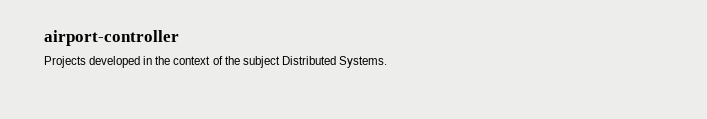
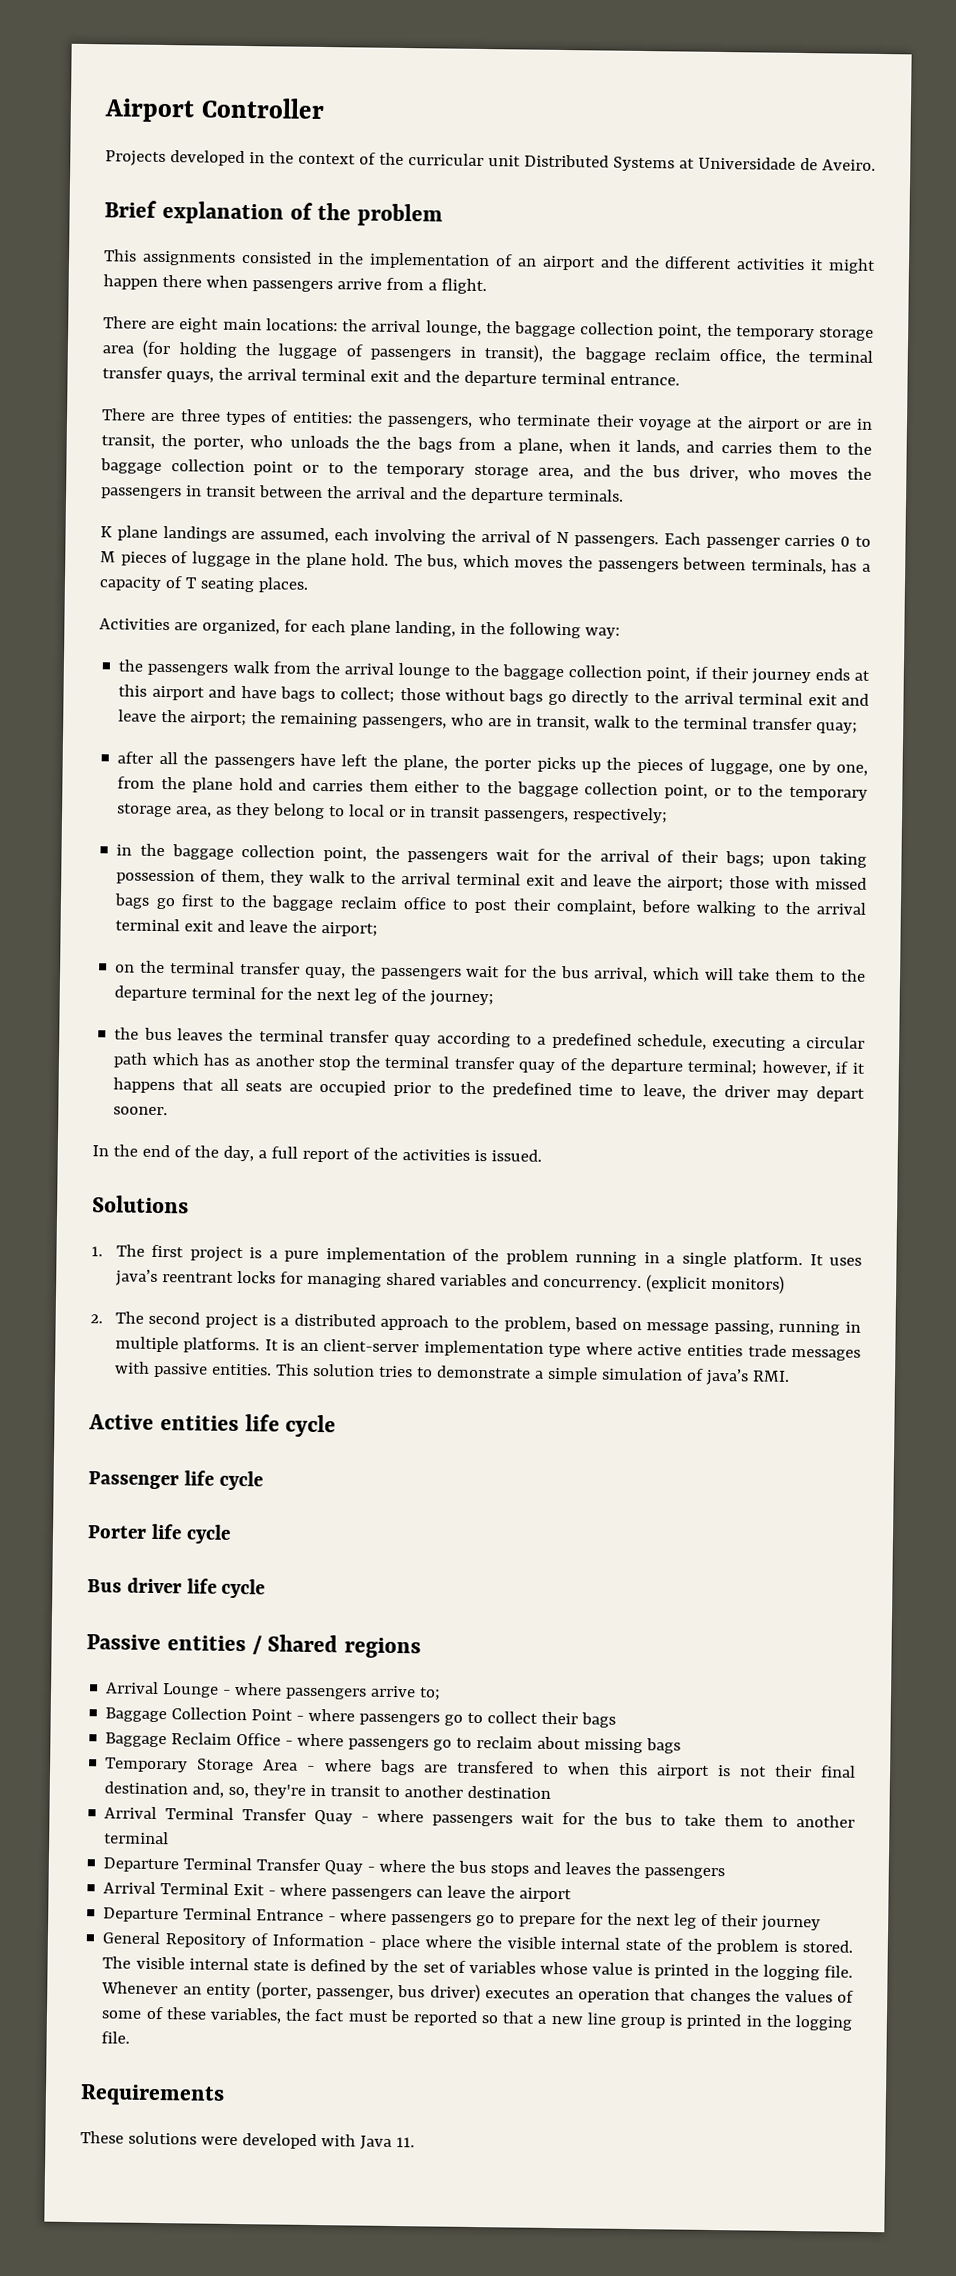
[44,30,179,46] airport-controller -> [104,97,325,123] Airport Controller
[242,56,387,68] subject Distributed Systems. -> [407,153,876,172] [104,200,443,227] [103,249,876,274] [103,274,487,295] [103,316,874,341] [102,339,873,365] [102,366,680,387] [101,408,874,432] [101,433,873,456] [100,458,873,482] [101,485,624,504] [100,525,871,549] [100,551,871,575] [99,576,309,593] [99,618,620,639] [118,659,870,685] [118,684,870,706] [118,709,859,734] [117,751,868,776] [117,776,868,801] [117,802,669,824] [116,843,867,868] [116,869,867,892] [114,893,866,917] [115,918,379,937] [115,960,867,983] [114,985,495,1007] [114,1027,865,1051] [113,1052,865,1077] [113,1077,865,1102] [113,1106,169,1116] [92,1144,542,1163] [92,1195,189,1214] [91,1244,862,1269] [114,1269,785,1294] [90,1311,861,1336] [114,1336,861,1361] [114,1361,790,1386] [88,1414,337,1438] [88,1470,263,1491] [87,1523,231,1544] [87,1577,266,1599] [86,1634,421,1659] [105,1681,442,1701] [105,1707,617,1728] [105,1732,682,1754] [105,1757,856,1779] [104,1781,552,1799] [104,1806,855,1828] [104,1831,170,1845] [103,1857,726,1880] [103,1881,573,1903] [103,1907,822,1932] [102,1931,853,1955] [102,1956,854,1981] [101,1981,854,2005] [101,2006,853,2031] [101,2031,131,2044] [80,2084,225,2106] [80,2131,415,2150] curricular unit Distributed Systems at Universidade de Aveiro. // Brief explanation of the problem // This assignments consisted in the implementation of an airport and the different activities it might happen there when passengers arrive from a flight. // There are eight main locations: the arrival lounge, the baggage collection point, the temporary storage area (for holding the luggage of passengers in transit), the baggage reclaim office, the terminal transfer quays, the arrival terminal exit and the departure terminal entrance. // There are three types of entities: the passengers, who terminate their voyage at the airport or are in transit, the porter, who unloads the the bags from a plane, when it lands, and carries them to the baggage collection point or to the temporary storage area, and the bus driver, who moves the passengers in transit between the arrival and the departure terminals. // K plane landings are assumed, each involving the arrival of N passengers. Each passenger carries 0 to M pieces of luggage in the plane hold. The bus, which moves the passengers between terminals, has a capacity of T seating places. // Activities are organized, for each plane landing, in the following way: // the passengers walk from the arrival lounge to the baggage collection point, if their journey ends at this airport and have bags to collect; those without bags go directly to the arrival terminal exit and leave the airport; the remaining passengers, who are in transit, walk to the terminal transfer quay; // after all the passengers have left the plane, the porter picks up the pieces of luggage, one by one, from the plane hold and carries them either to the baggage collection point, or to the temporary storage area, as they belong to local or in transit passengers, respectively; // in the baggage collection point, the passengers wait for the arrival of their bags; upon taking possession of them, they walk to the arrival terminal exit and leave the airport; those with missed bags go first to the baggage reclaim office to post their complaint, before walking to the arrival terminal exit and leave the airport; // on the terminal transfer quay, the passengers wait for the bus arrival, which will take them to the departure terminal for the next leg of the journey; // the bus leaves the terminal transfer quay according to a predefined schedule, executing a circular path which has as another stop the terminal transfer quay of the departure terminal; however, if it happens that all seats are occupied prior to the predefined time to leave, the driver may depart sooner. // In the end of the day, a full report of the activities is issued. // Solutions // 1. The first project is a pure implementation of the problem running in a single platform. It uses java’s reentrant locks for managing shared variables and concurrency. (explicit monitors) // 2. The second project is a distributed approach to the problem, based on message passing, running in multiple platforms. It is an client-server implementation type where active entities trade messages with passive entities. This solution tries to demonstrate a simple simulation of java’s RMI. // Active entities life cycle // Passenger life cycle // Porter life cycle // Bus driver life cycle // Passive entities / Shared regions // Arrival Lounge - where passengers arrive to; // Baggage Collection Point - where passengers go to collect their bags // Baggage Reclaim Office - where passengers go to reclaim about missing bags // Temporary Storage Area - where bags are transfered to when this airport is not their final destination and, so, they're in transit to another destination // Arrival Terminal Transfer Quay - where passengers wait for the bus to take them to another terminal // Departure Terminal Transfer Quay - where the bus stops and leaves the passengers // Arrival Terminal Exit - where passengers can leave the airport // Departure Terminal Entrance - where passengers go to prepare for the next leg of their journey // General Repository of Information - place where the visible internal state of the problem is stored. The visible internal state is defined by the set of variables whose value is printed in the logging file. Whenever an entity (porter, passenger, bus driver) executes an operation that changes the values of some of these variables, the fact must be reported so that a new line group is printed in the logging file. // Requirements // These solutions were developed with Java 11.

